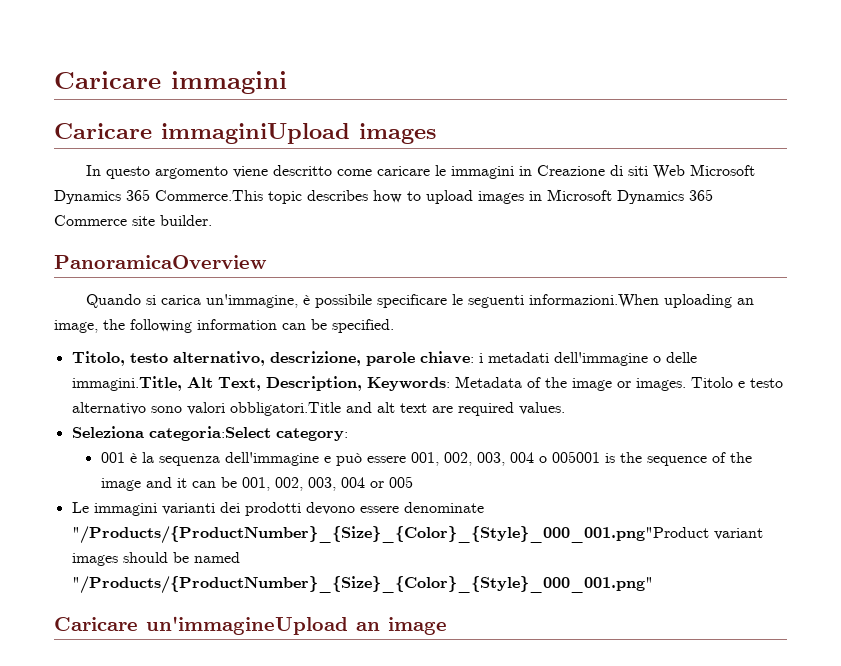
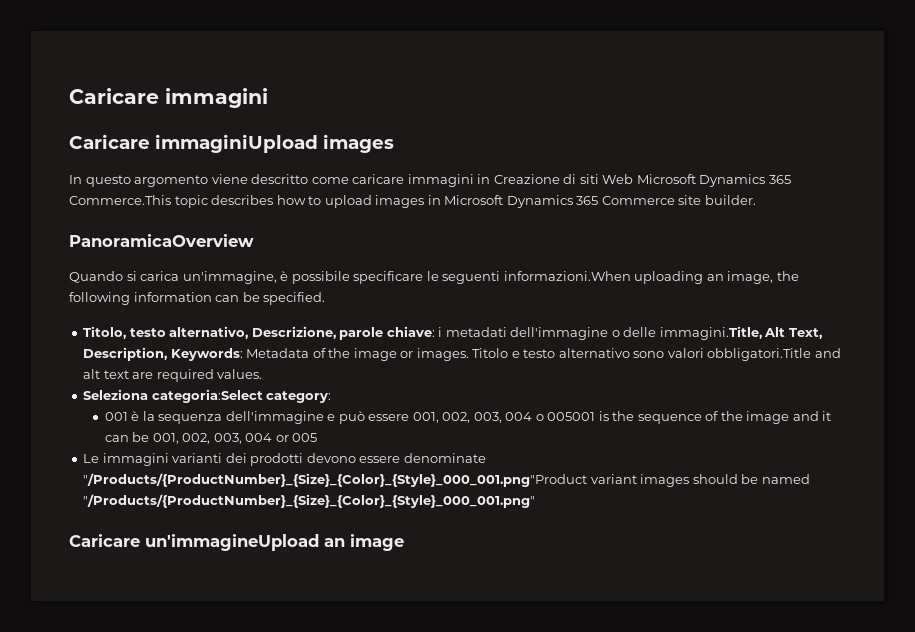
[435,165,447,176] le -> (405, 179) none
[269,351,361,366] descrizione, -> [251,326,336,339] Descrizione,

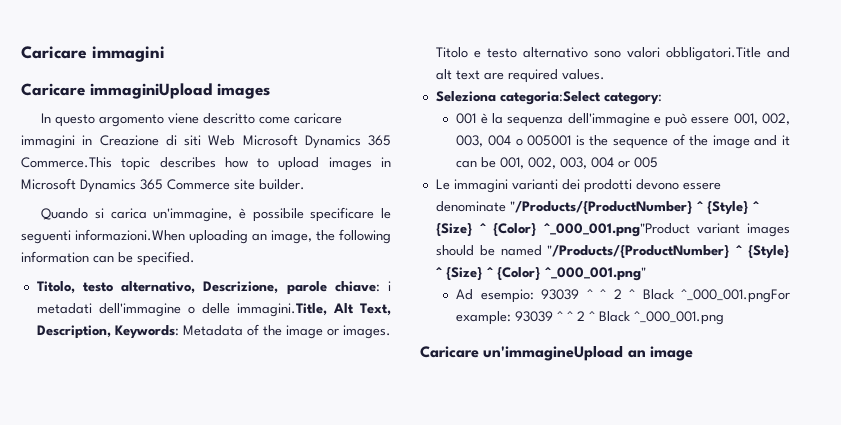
[69,234,254,247] // PanoramicaOverview -> (305, 184) none
[83,473,588,487] "/Products/{ProductNumber}_{Size}_{Color}_{Style}_000_001.png"Product -> [509,201,759,215] [435,223,690,237] "/Products/{ProductNumber} ^ {Style} ^ {Size} ^ {Color} ^_000_001.png"Product
[83,494,536,508] "/Products/{ProductNumber}_{Size}_{Color}_{Style}_000_001.png" -> [547,245,790,259] [435,267,646,281] [456,289,791,303] [456,311,725,325] "/Products/{ProductNumber} ^ {Style} ^ {Size} ^ {Color} ^_000_001.png" // Ad esempio: 93039 ^ ^ 2 ^ Black ^_000_001.pngFor example: 93039 ^ ^ 2 ^ Black ^_000_001.png

